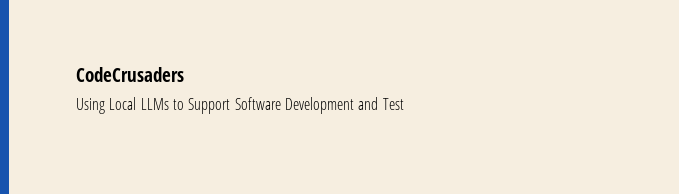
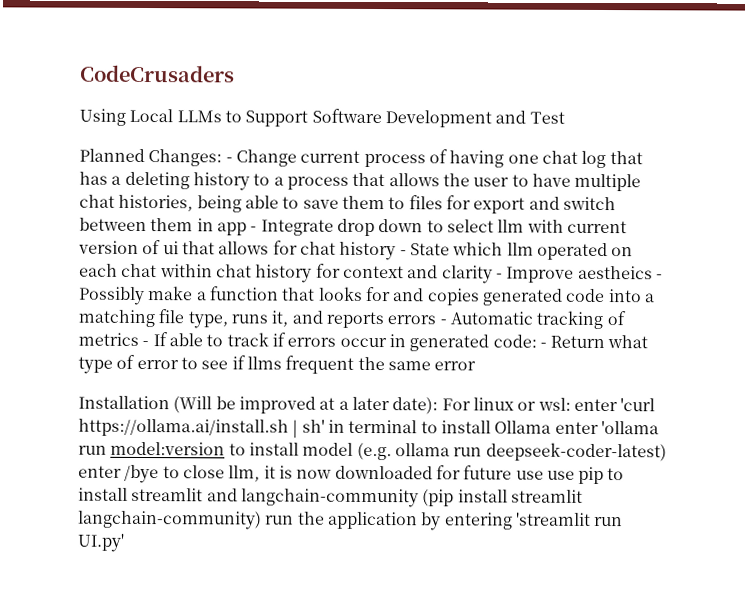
(404, 104) none -> [79,148,643,169] [79,171,642,192] [79,194,616,214] [79,217,627,237] [78,239,634,261] [79,263,663,284] [79,286,655,306] [78,309,626,330] [78,332,649,352] [78,354,477,374] [78,395,656,415] [78,418,659,438] [78,441,667,462] [78,464,625,485] [78,487,583,508] [78,510,624,531] [77,533,125,552] // Planned Changes: - Change current process of having one chat log that has a deleting history to a process that allows the user to have multiple chat histories, being able to save them to files for export and switch between them in app - Integrate drop down to select llm with current version of ui that allows for chat history - State which llm operated on each chat within chat history for context and clarity - Improve aestheics - Possibly make a function that looks for and copies generated code into a matching file type, runs it, and reports errors - Automatic tracking of metrics - If able to track if errors occur in generated code: - Return what type of error to see if llms frequent the same error // Installation (Will be improved at a later date): For linux or wsl: enter 'curl https://ollama.ai/install.sh | sh' in terminal to install Ollama enter 'ollama run model:version to install model (e.g. ollama run deepseek-coder-latest) enter /bye to close llm, it is now downloaded for future use use pip to install streamlit and langchain-community (pip install streamlit langchain-community) run the application by entering 'streamlit run UI.py'

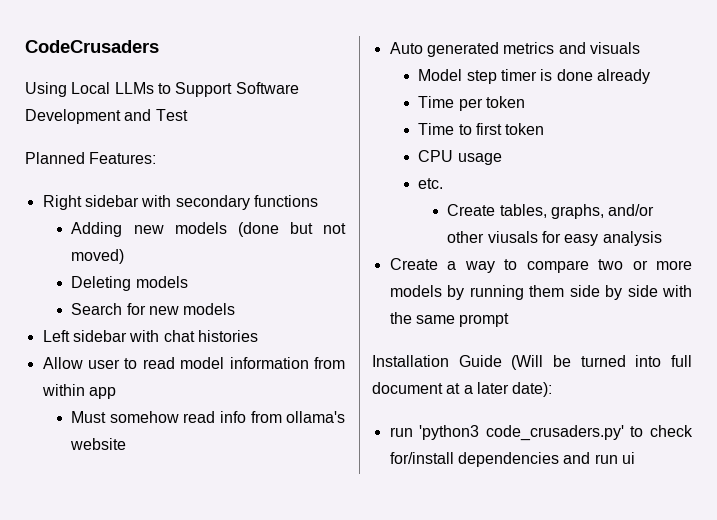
[148,149,643,169] [79,171,642,192] [79,194,616,214] [79,217,627,237] [78,239,634,261] [79,263,663,284] [79,286,655,306] [78,309,626,330] [78,332,649,352] [78,354,355,374] Changes: - Change current process of having one chat log that has a deleting history to a process that allows the user to have multiple chat histories, being able to save them to files for export and switch between them in app - Integrate drop down to select llm with current version of ui that allows for chat history - State which llm operated on each chat within chat history for context and clarity - Improve aestheics - Possibly make a function that looks for and copies generated code into a matching file type, runs it, and reports errors - Automatic tracking of metrics - If able to track if errors occur in generated code: - Return what type of error to see if llms frequent -> [89,152,157,164] [42,195,318,210] [71,222,347,237] [71,249,125,264] [71,276,188,291] [71,303,236,315] [42,330,258,342] [42,357,345,369] [41,384,116,399] [71,411,345,423] [70,438,127,450] [389,42,640,57] [418,69,651,84] [418,96,526,111] [418,123,545,135] [418,150,502,165] [418,178,444,189] [447,204,655,219] [447,231,662,246] [389,258,692,273] [389,285,692,300] Features: // Right sidebar with secondary functions // Adding new models (done but not moved) // Deleting models // Search for new models // Left sidebar with chat histories // Allow user to read model information from within app // Must somehow read info from ollama's website // Auto generated metrics and visuals // Model step timer is done already // Time per token // Time to first token // CPU usage // etc. // Create tables, graphs, and/or other viusals for easy analysis // Create a way to compare two or more models by running them side by side with
[434,361,477,371] error -> [459,313,510,327] prompt
(170, 402) none -> [458,355,502,367] Guide
[238,396,316,414] improved -> [580,355,692,367] [372,382,443,394] turned into full document
[441,397,656,412] [78,418,659,438] [78,441,667,462] [78,464,625,485] [78,487,583,508] [78,510,624,531] [77,533,125,552] For linux or wsl: enter 'curl https://ollama.ai/install.sh | sh' in terminal to install Ollama enter 'ollama run model:version to install model (e.g. ollama run deepseek-coder-latest) enter /bye to close llm, it is now downloaded for future use use pip to install streamlit and langchain-community (pip install streamlit langchain-community) run the application by entering 'streamlit run UI.py' -> [389,425,693,441] [389,452,635,467] // run 'python3 code_crusaders.py' to check for/install dependencies and run ui

